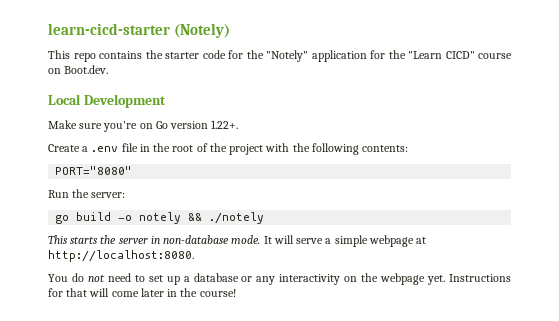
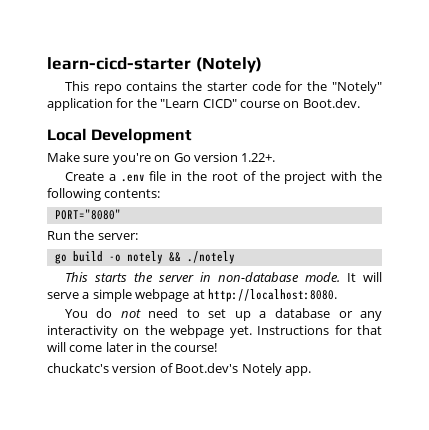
(236, 293) none -> [47,363,311,376] // chuckatc's version of Boot.dev's Notely app.

